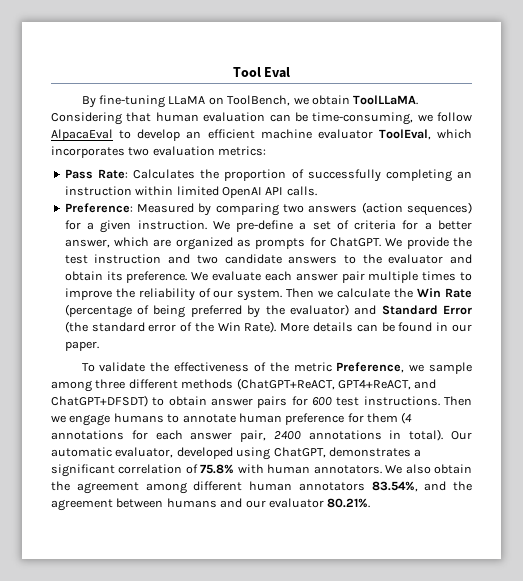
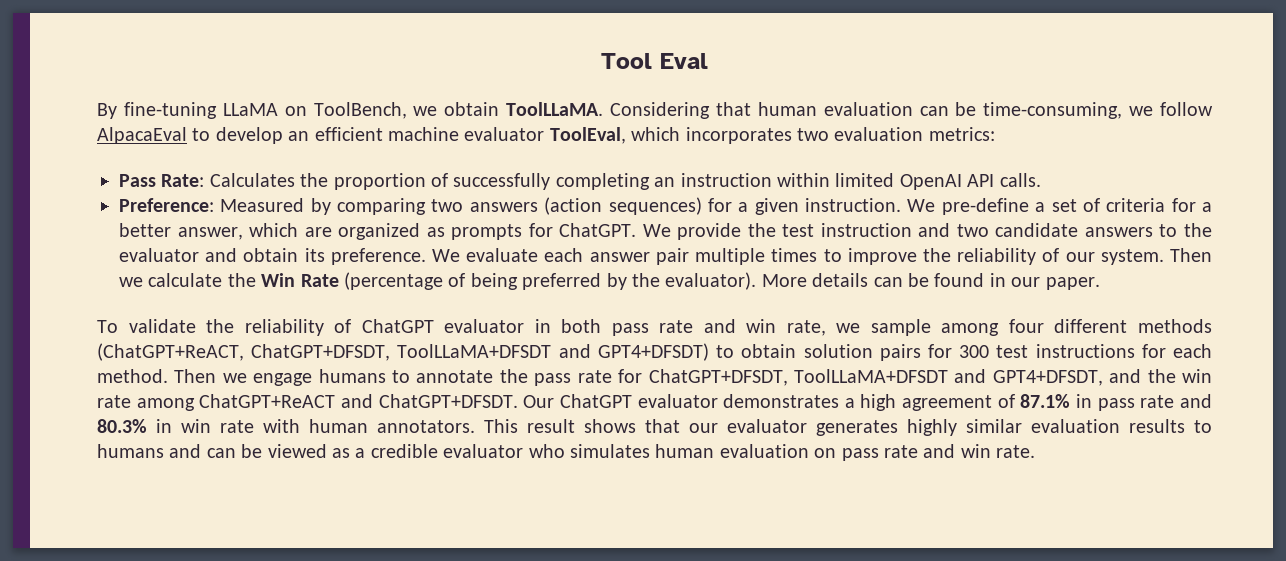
[289,304,472,316] [64,321,277,333] evaluator) and Standard Error (the standard error of the Win Rate). -> [665,272,757,290] evaluator).
[174,362,405,373] effectiveness of the metric Preference, -> [244,319,826,336] reliability of ChatGPT evaluator in both pass rate and win rate,
[95,379,126,389] three -> [1008,319,1044,333] four
[337,379,437,390] [51,395,148,407] GPT4+ReACT, and ChatGPT+DFSDT) -> [251,343,709,361] ChatGPT+DFSDT, ToolLLaMA+DFSDT and GPT4+DFSDT)
[211,398,253,406] answer -> [803,344,873,358] solution
[312,396,440,406] 600 test instructions. -> [959,344,1212,358] [97,369,168,383] 300 test instructions for each method.
[238,412,413,425] [51,429,472,442] [51,447,422,460] [51,464,473,477] [51,481,472,494] [51,498,371,511] human preference for them (4 annotations for each answer pair, 2400 annotations in total). Our automatic evaluator, developed using ChatGPT, demonstrates a significant correlation of 75.8% with human annotators. We also obtain the agreement among different human annotators 83.54%, and the agreement between humans and our evaluator 80.21%. -> [499,369,1212,386] [97,394,1212,411] [97,419,1212,436] [97,444,1036,461] the pass rate for ChatGPT+DFSDT, ToolLLaMA+DFSDT and GPT4+DFSDT, and the win rate among ChatGPT+ReACT and ChatGPT+DFSDT. Our ChatGPT evaluator demonstrates a high agreement of 87.1% in pass rate and 80.3% in win rate with human annotators. This result shows that our evaluator generates highly similar evaluation results to humans and can be viewed as a credible evaluator who simulates human evaluation on pass rate and win rate.

